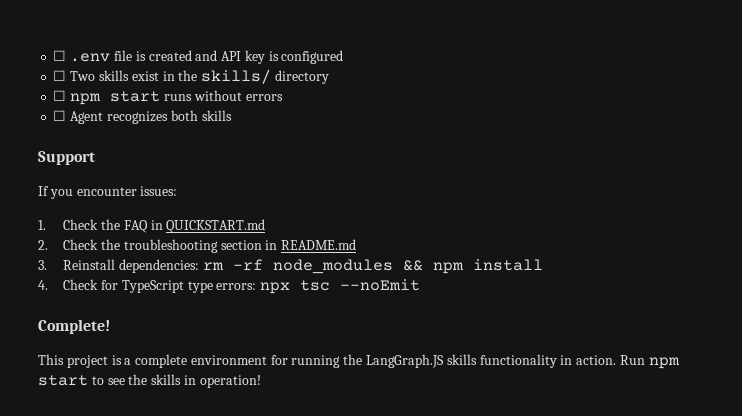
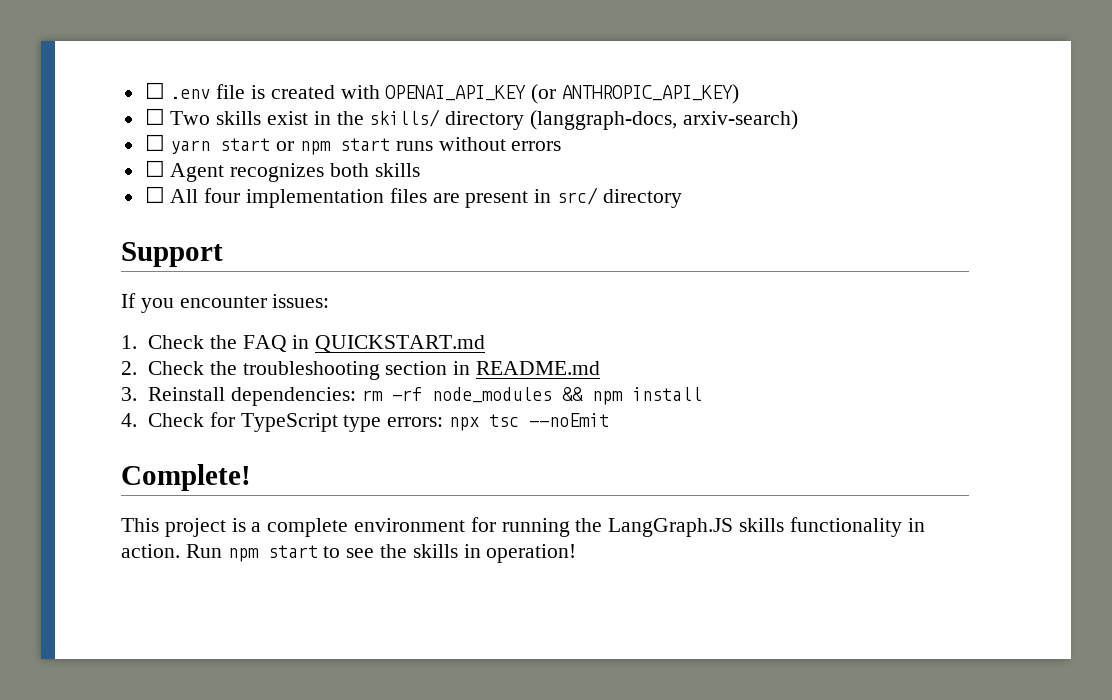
[195,50,344,64] and API key is configured -> [340,84,740,104] with OPENAI_API_KEY (or ANTHROPIC_API_KEY)
[53,90,67,101] // ☐ -> [530,110,798,130] [144,134,295,154] (langgraph-docs, arxiv-search) // ☐ yarn start or
(232, 115) none -> [144,186,682,208] // ☐ All four implementation files are present in src/ directory

